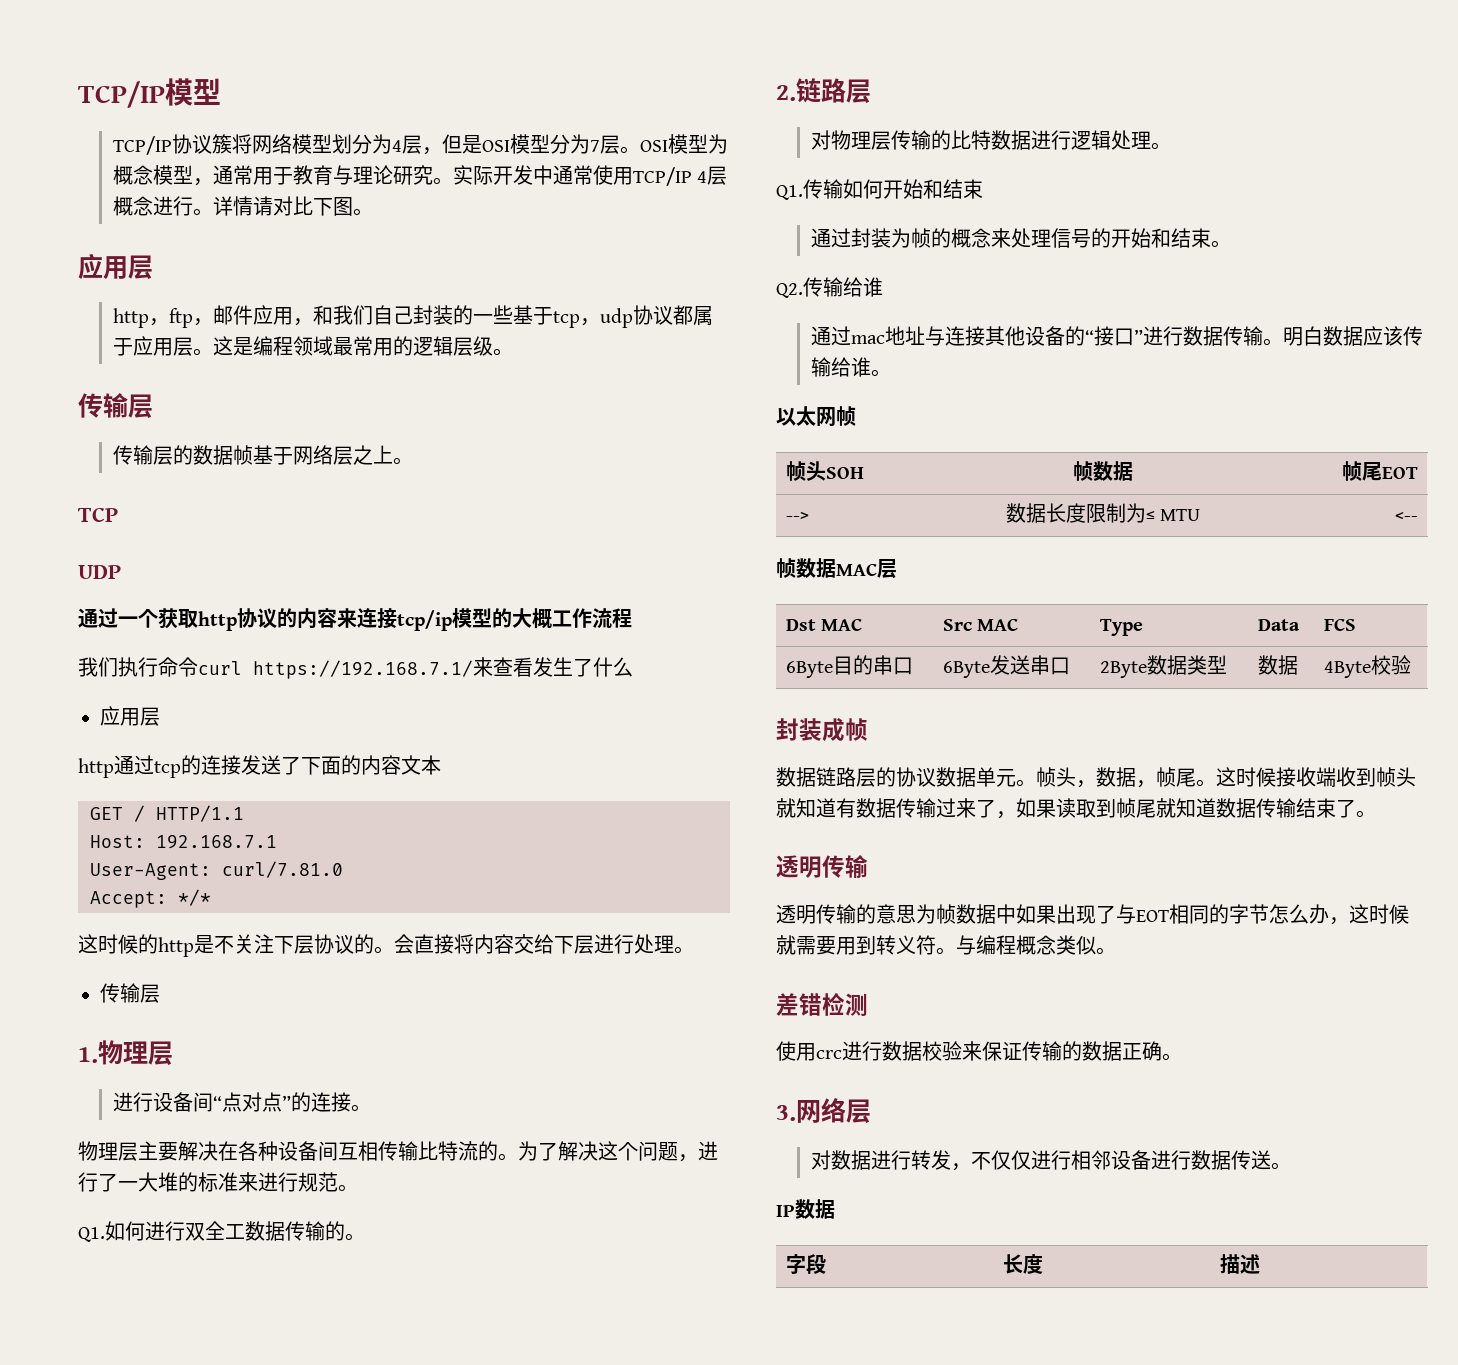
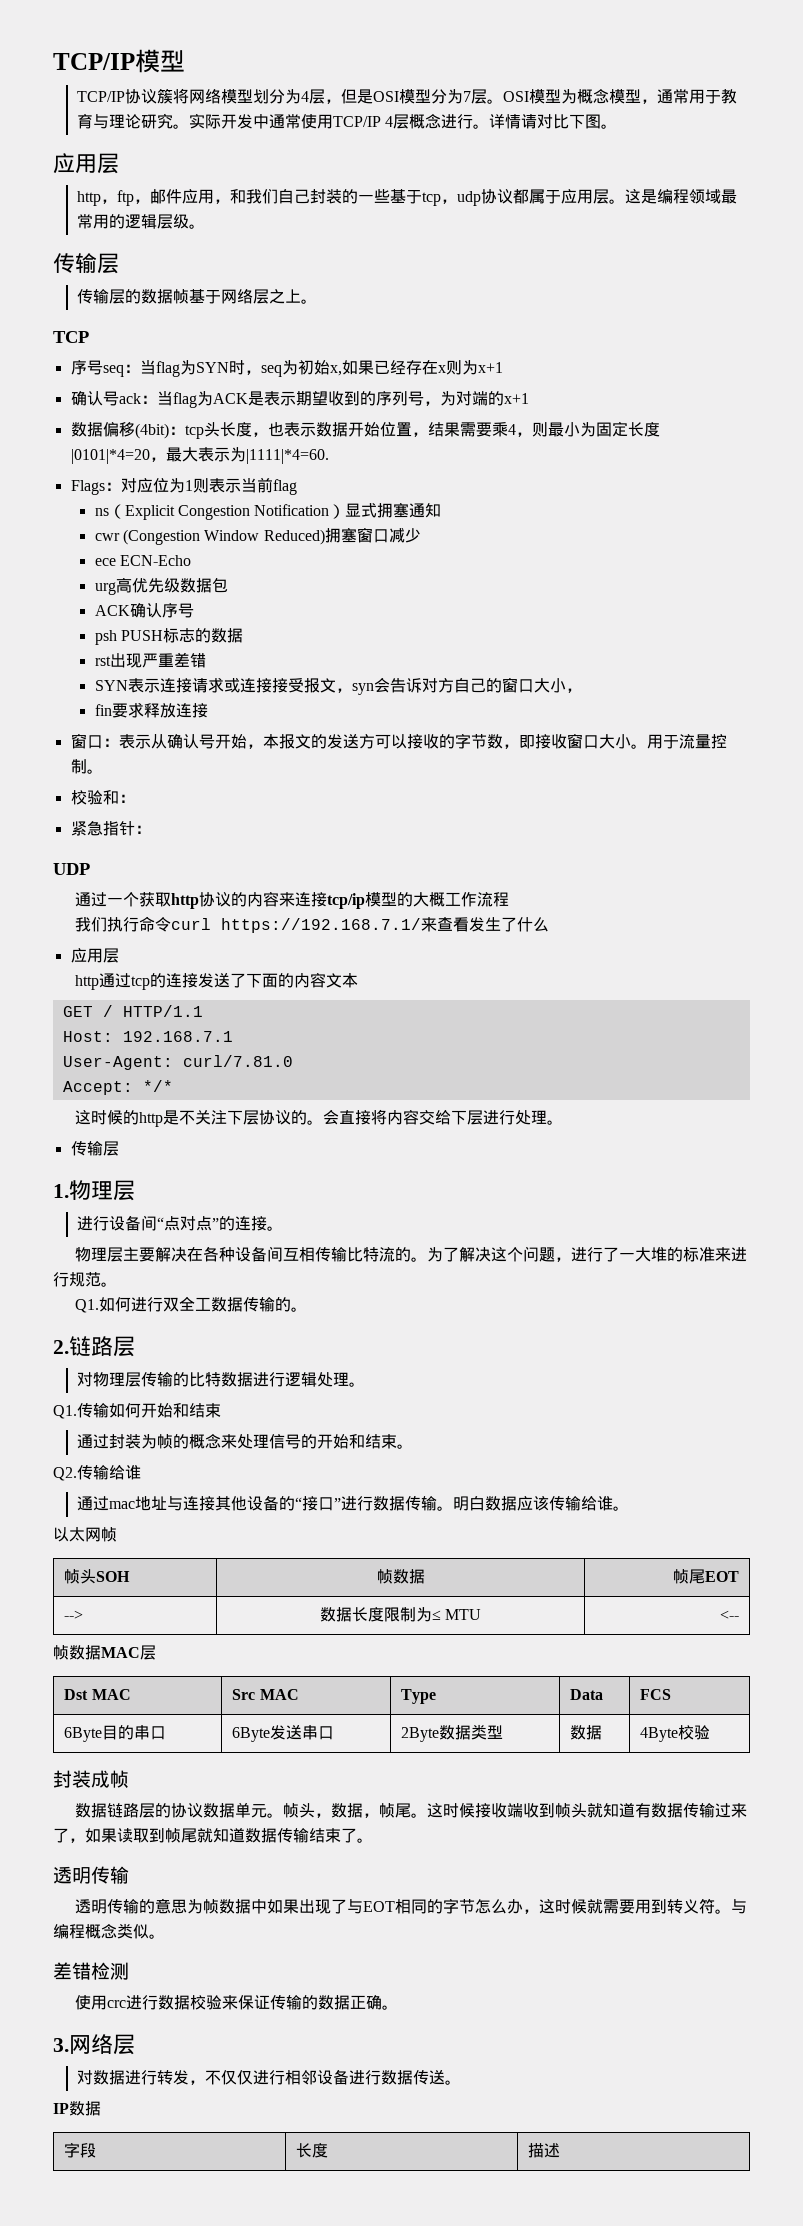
(118, 514) none -> [70,360,503,377] [70,390,529,408] [70,421,660,439] [70,447,329,464] [70,477,297,495] [94,502,442,520] [94,527,421,545] [94,555,191,566] [94,577,228,595] [94,603,194,618] [94,628,243,645] [94,652,206,668] [94,677,582,695] [94,702,208,718] [70,733,727,749] [70,759,103,774] [70,790,135,805] [70,821,151,836] // 序号seq：当flag为SYN时，seq为初始x,如果已经存在x则为x+1 // 确认号ack：当flag为ACK是表示期望收到的序列号，为对端的x+1 // 数据偏移(4bit)：tcp头长度，也表示数据开始位置，结果需要乘4，则最小为固定长度|0101|*4=20，最大表示为|1111|*4=60. // Flags：对应位为1则表示当前flag // ns（Explicit Congestion Notification）显式拥塞通知 // cwr (Congestion Window Reduced)拥塞窗口减少 // ece ECN-Echo // urg高优先级数据包 // ACK确认序号 // psh PUSH标志的数据 // rst出现严重差错 // SYN表示连接请求或连接接受报文，syn会告诉对方自己的窗口大小， // fin要求释放连接 // 窗口：表示从确认号开始，本报文的发送方可以接收的字节数，即接收窗口大小。用于流量控制。 // 校验和： // 紧急指针：

